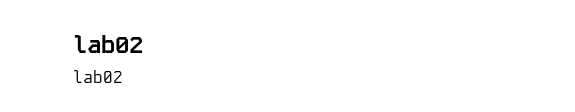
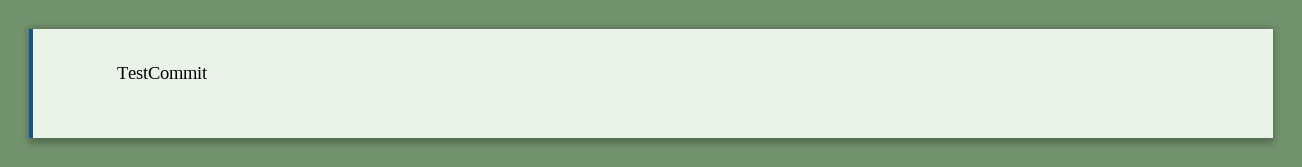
[73,35,143,53] [73,70,123,83] lab02 // lab02 -> [117,67,208,79] TestCommit

